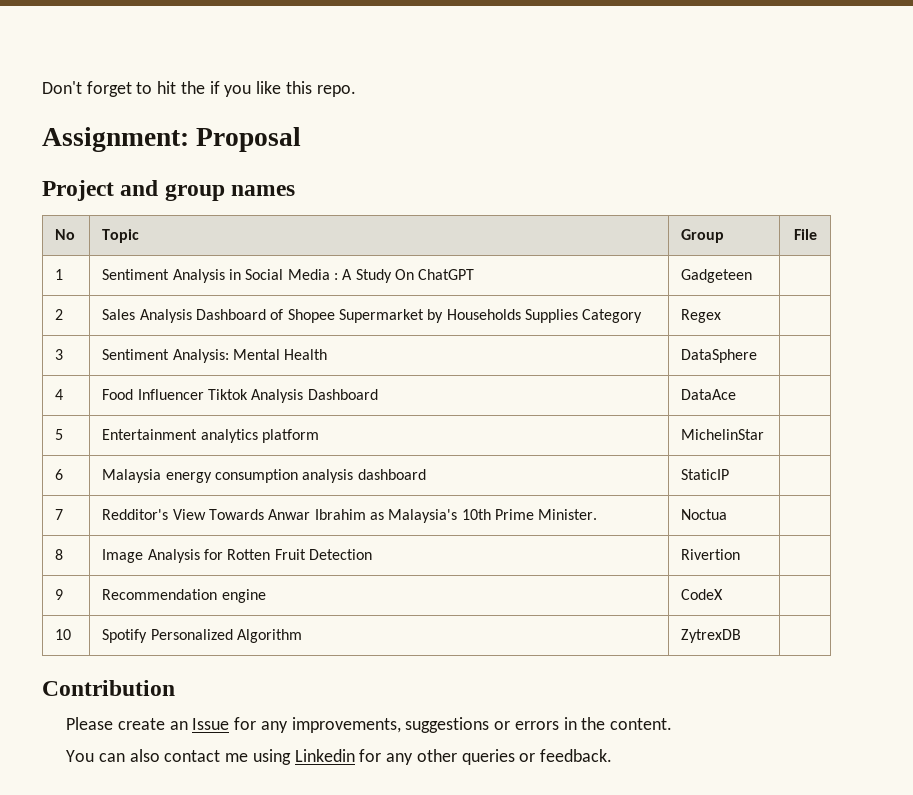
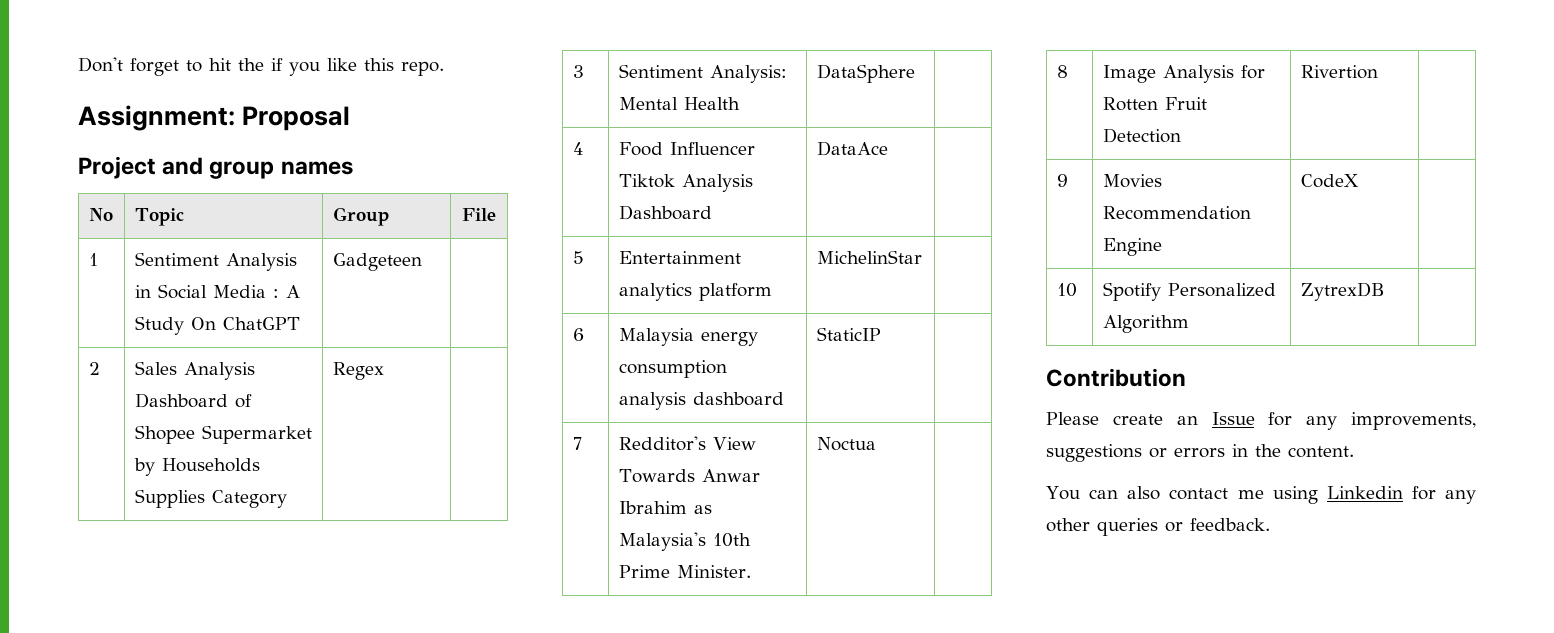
[102,589,266,603] Recommendation engine -> [1102,174,1162,188] [1102,206,1251,220] [1102,238,1162,256] Movies Recommendation Engine

